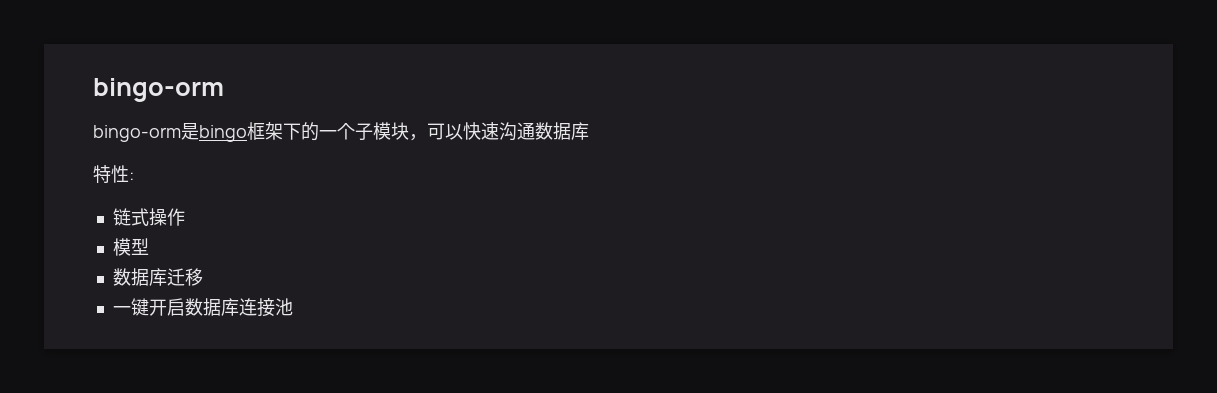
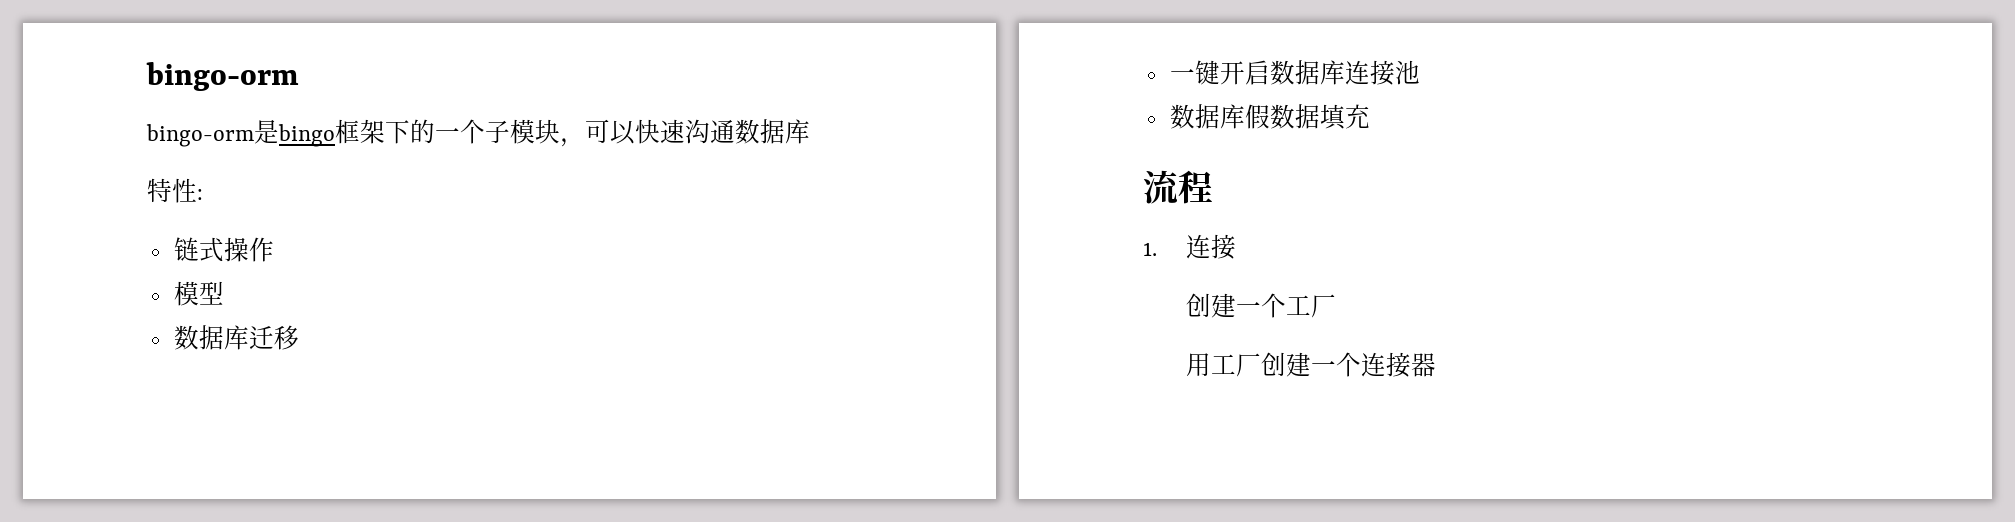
(293, 307) none -> [1169,104,1370,130] [1143,170,1213,204] [1143,234,1236,259] [1185,293,1336,318] [1185,352,1436,377] // 数据库假数据填充 // 流程 // 1.连接 // 创建一个工厂 // 用工厂创建一个连接器

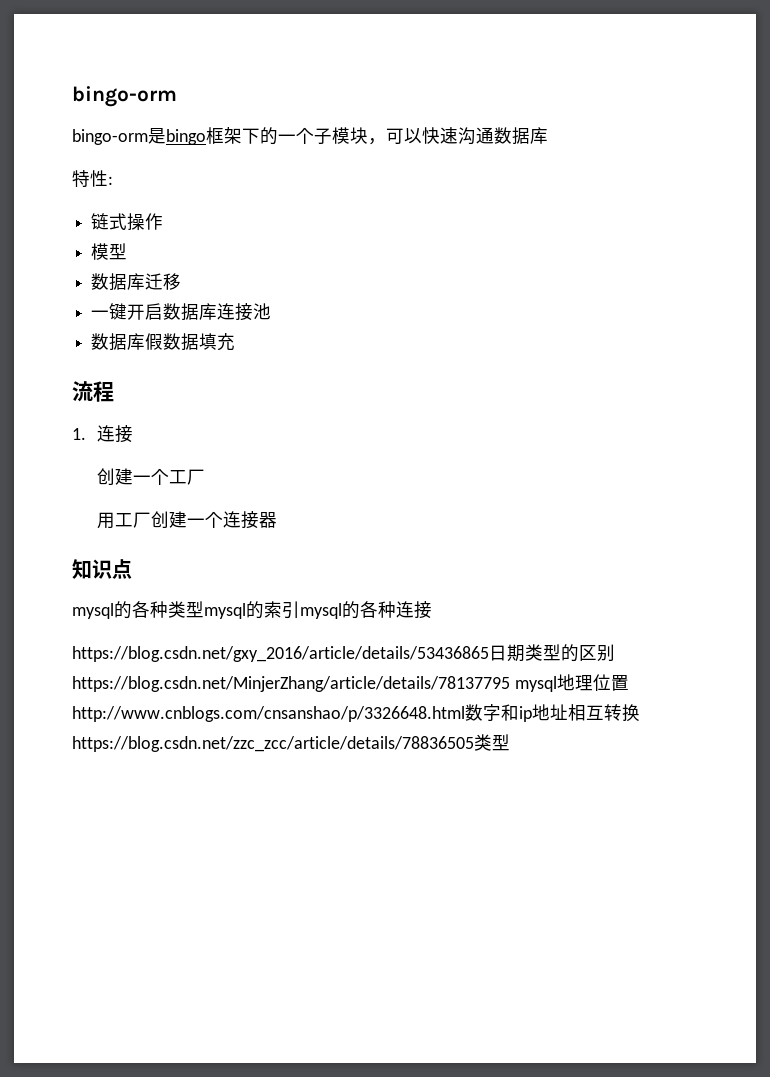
(1436, 365) none -> [72,559,132,579] [72,601,432,619] [72,644,615,662] [72,674,629,692] [72,704,640,722] [72,734,510,752] // 知识点 // mysql的各种类型mysql的索引mysql的各种连接 // https://blog.csdn.net/gxy_2016/article/details/53436865日期类型的区别https://blog.csdn.net/MinjerZhang/article/details/78137795 mysql地理位置http://www.cnblogs.com/cnsanshao/p/3326648.html数字和ip地址相互转换https://blog.csdn.net/zzc_zcc/article/details/78836505类型

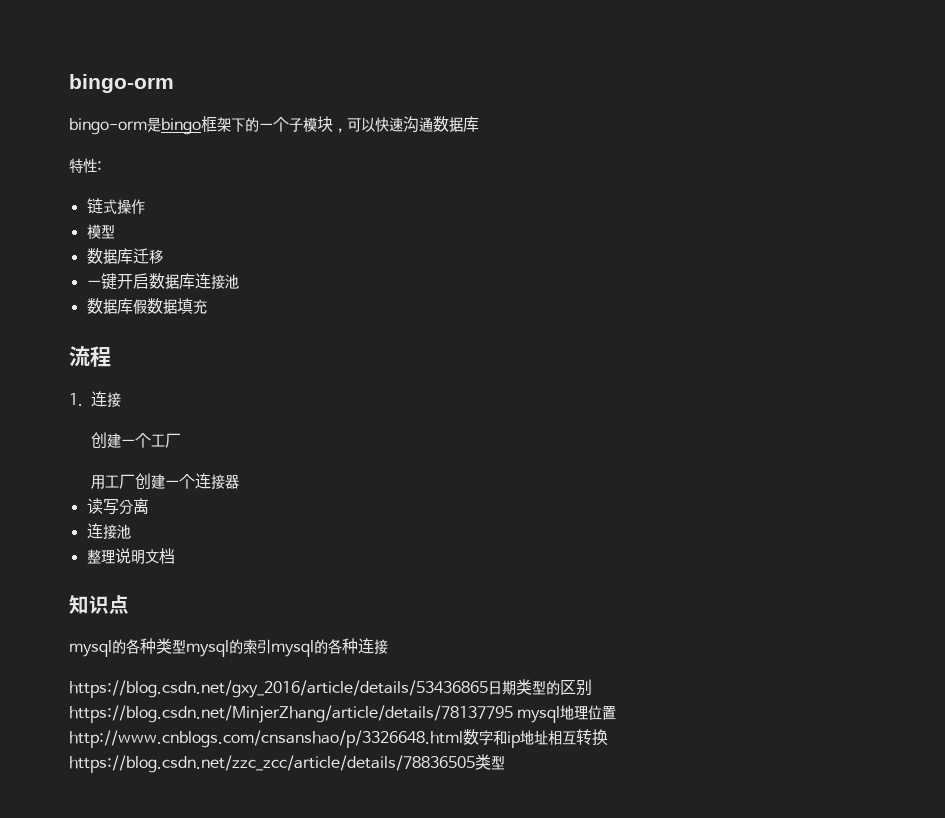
(278, 520) none -> [86,498,149,515] [86,523,131,539] [86,548,175,564] // 读写分离 // 连接池 // 整理说明文档

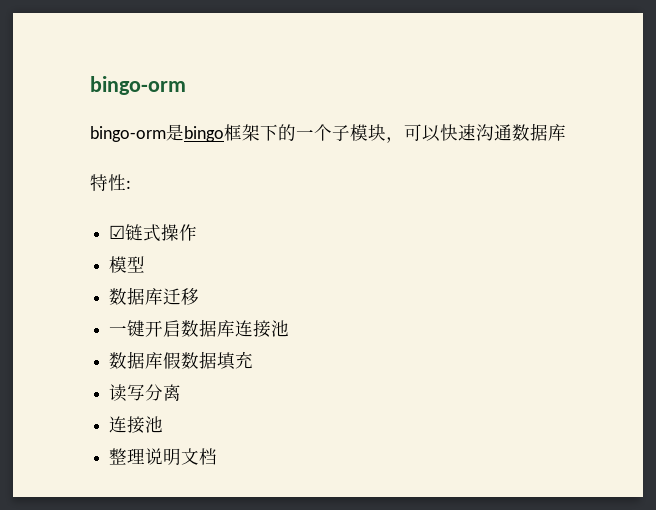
(102, 166) none -> [109,225,126,239] ☑
[69,346,111,367] [69,391,121,407] [90,432,181,449] [90,473,239,490] // 流程 // 1.连接 // 创建一个工厂 // 用工厂创建一个连接器 -> (254, 360) none
[69,595,129,614] [69,638,388,657] [69,679,592,698] [69,705,617,723] [69,729,608,748] [69,754,505,773] // 知识点 // mysql的各种类型mysql的索引mysql的各种连接 // https://blog.csdn.net/gxy_2016/article/details/53436865日期类型的区别https://blog.csdn.net/MinjerZhang/article/details/78137795 mysql地理位置http://www.cnblogs.com/cnsanshao/p/3326648.html数字和ip地址相互转换https://blog.csdn.net/zzc_zcc/article/details/78836505类型 -> (218, 456) none

